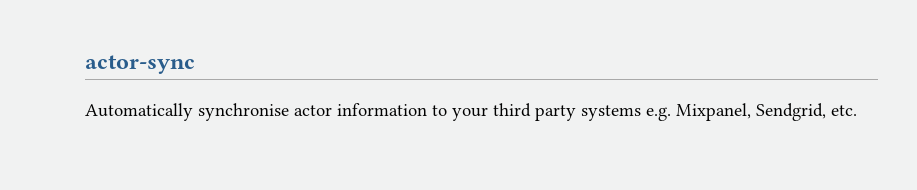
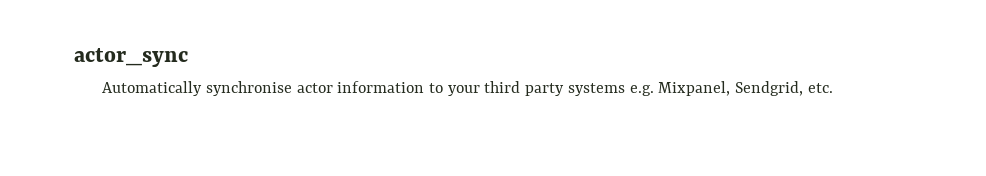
[85,55,195,74] actor-sync -> [74,48,188,67] actor_sync

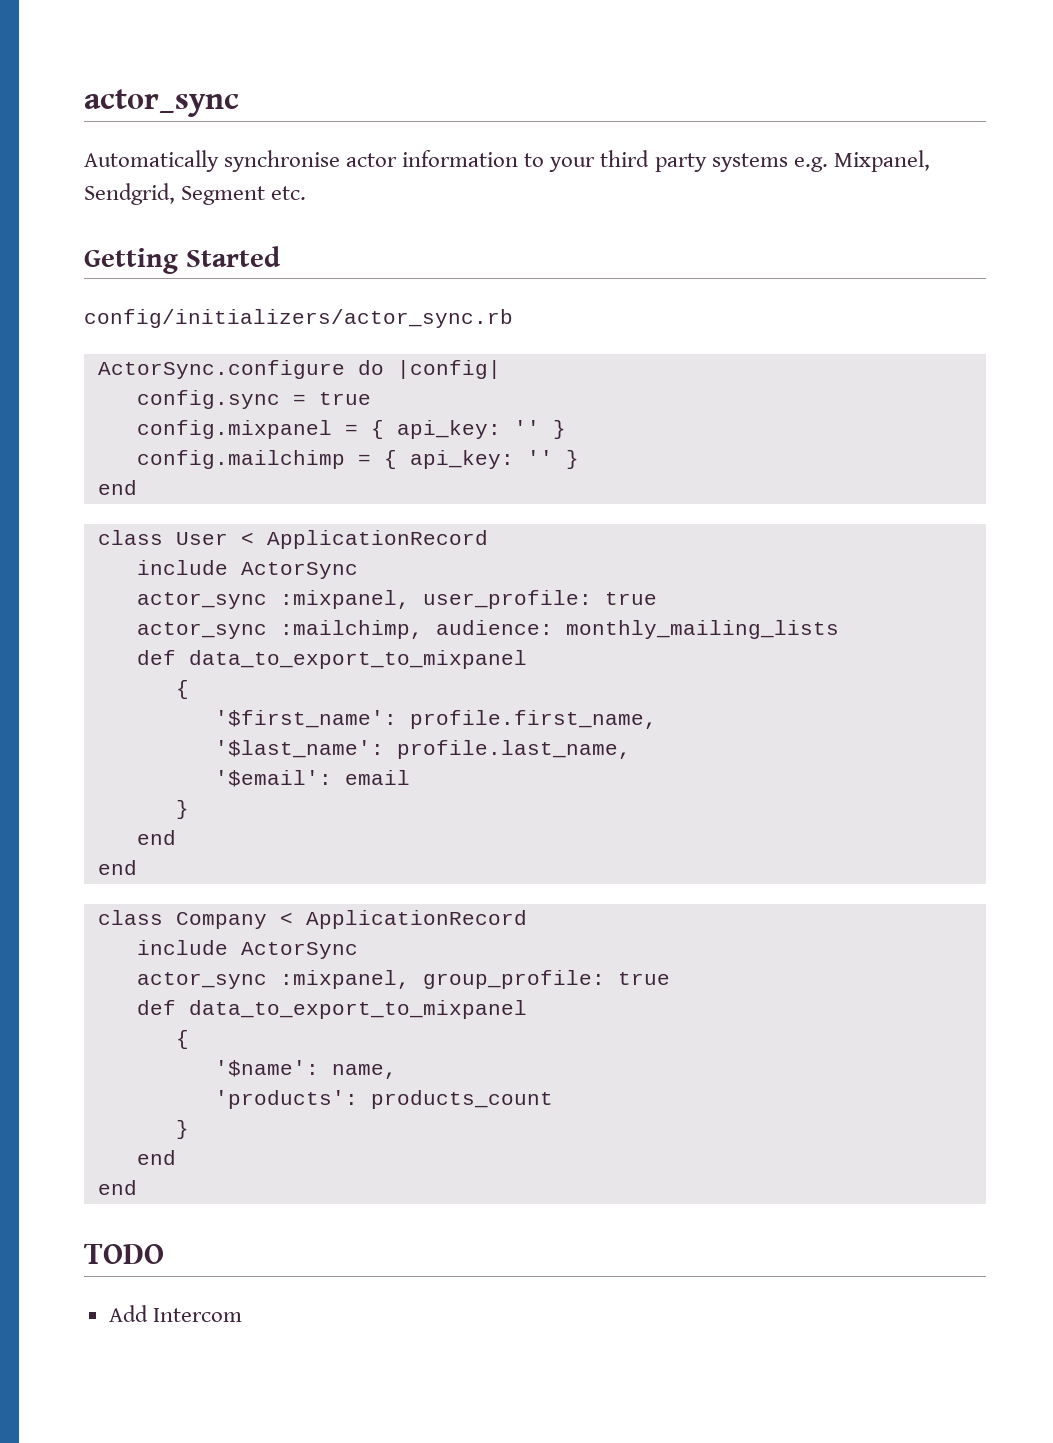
(804, 88) none -> [181,186,266,205] Segment
(833, 88) none -> [84,246,281,274] [84,309,513,328] [97,360,501,379] [136,390,371,409] [136,420,566,439] [136,450,579,469] [97,480,137,495] [97,530,488,549] [136,560,358,579] [136,590,657,609] [136,620,839,639] [136,650,527,669] [175,680,189,699] [214,710,657,729] [214,740,631,759] [214,770,410,787] [175,800,189,819] [136,830,176,845] [97,860,137,875] [97,910,527,929] [136,940,358,959] [136,970,670,989] [136,1000,527,1019] [175,1030,189,1049] [214,1060,397,1079] [214,1090,553,1109] [175,1120,189,1139] [136,1150,176,1165] [97,1180,137,1195] [84,1244,164,1264] [108,1305,242,1322] // Getting Started // config/initializers/actor_sync.rb // ActorSync.configure do |config| // config.sync = true // config.mixpanel = { api_key: '' } // config.mailchimp = { api_key: '' } // end // class User < ApplicationRecord // include ActorSync // actor_sync :mixpanel, user_profile: true // actor_sync :mailchimp, audience: monthly_mailing_lists // def data_to_export_to_mixpanel // { // '$first_name': profile.first_name, // '$last_name': profile.last_name, // '$email': email // } // end // end // class Company < ApplicationRecord // include ActorSync // actor_sync :mixpanel, group_profile: true // def data_to_export_to_mixpanel // { // '$name': name, // 'products': products_count // } // end // end // TODO // Add Intercom

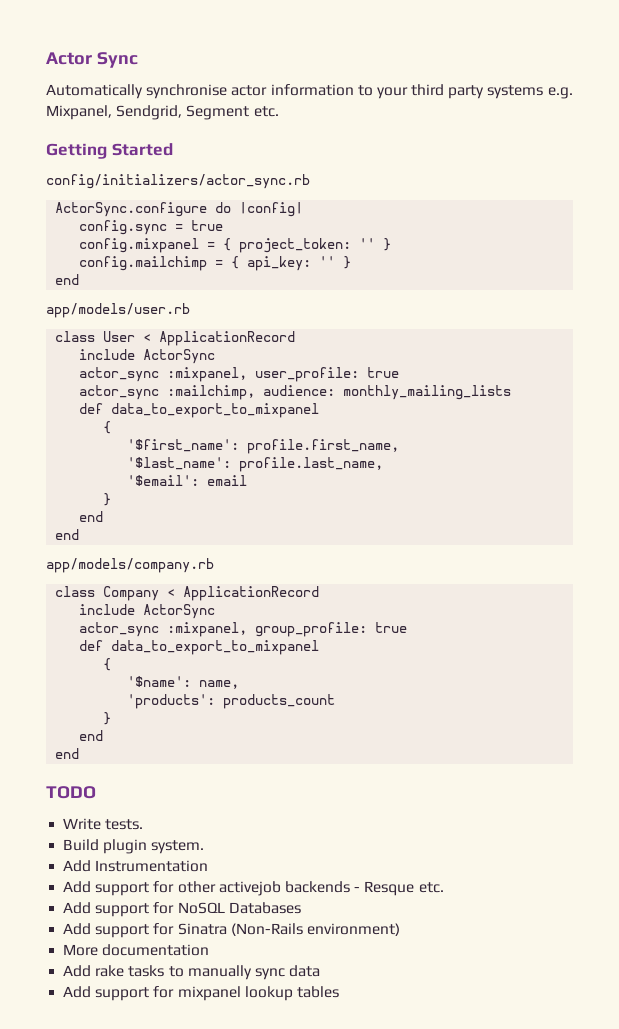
[84,89,239,117] actor_sync -> [46,52,138,68] Actor Sync
[396,420,501,439] api_key: -> [239,238,352,253] project_token:
(137, 487) none -> [46,303,190,318] // app/models/user.rb
(137, 867) none -> [46,558,214,573] // app/models/company.rb
[108,1305,242,1322] Add Intercom -> [63,818,144,830] [63,839,205,854] [63,860,209,872] [63,881,444,896] [63,902,301,917] [63,923,400,938] [63,944,210,956] [63,965,321,980] [63,986,339,1001] Write tests. // Build plugin system. // Add Instrumentation // Add support for other activejob backends - Resque etc. // Add support for NoSQL Databases // Add support for Sinatra (Non-Rails environment) // More documentation // Add rake tasks to manually sync data // Add support for mixpanel lookup tables

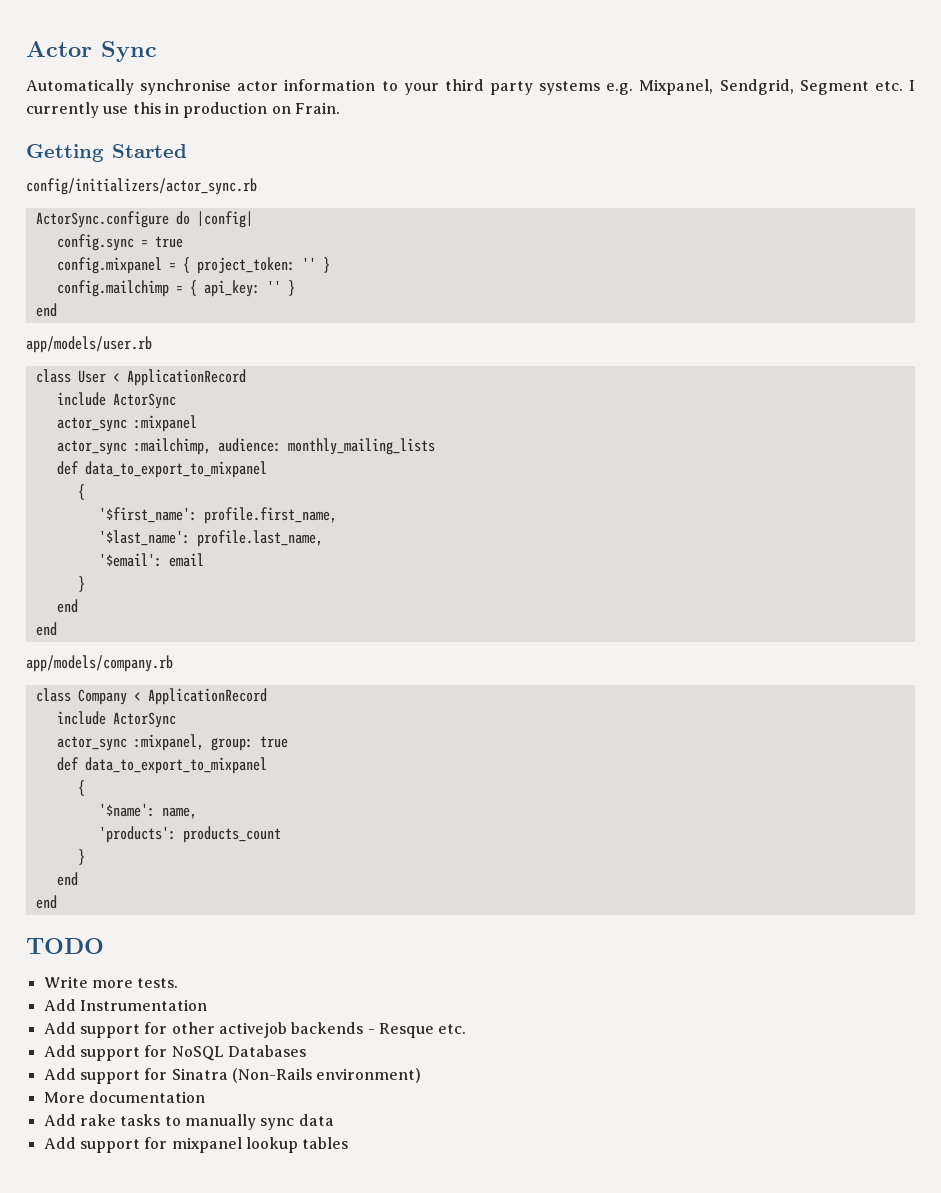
(279, 111) none -> [908,80,915,91] [26,102,340,118] I currently use this in production on Frain.
[167,367,400,382] :mixpanel, user_profile: true -> [133,415,197,432] :mixpanel
[255,622,368,637] group_profile: -> [210,738,253,751] group:
(102, 824) none -> [91,980,133,988] more
[63,839,205,854] // Build plugin system. -> (179, 983) none

